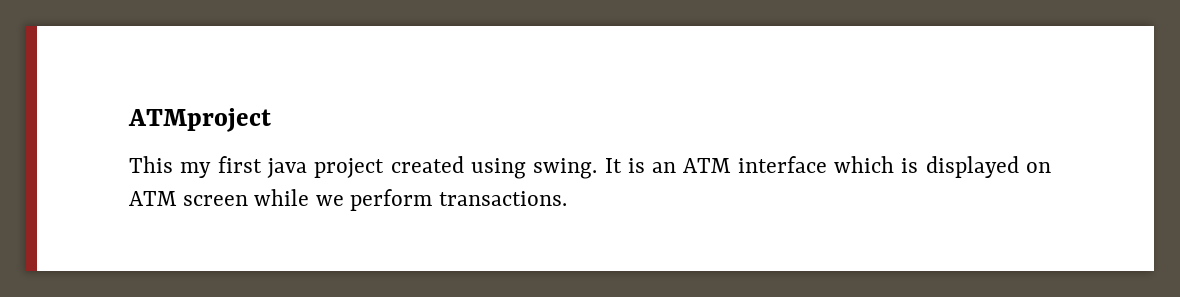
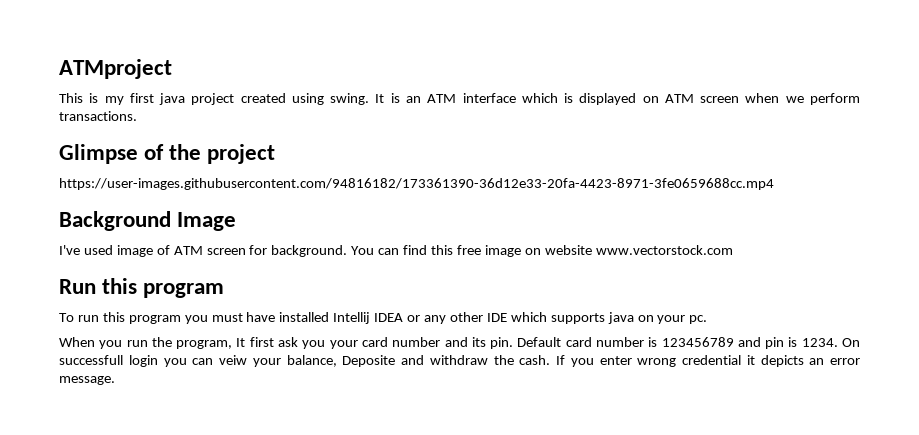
(173, 164) none -> [89,93,99,103] is
[254,189,310,206] while -> [745,93,780,103] when
(568, 198) none -> [59,144,276,164] [59,178,774,190] [59,211,237,231] [59,245,733,257] [59,278,225,298] [59,312,708,324] [59,337,860,349] [59,355,860,367] [59,376,115,385] // Glimpse of the project // https://user-images.githubusercontent.com/94816182/173361390-36d12e33-20fa-4423-8971-3fe0659688cc.mp4 // Background Image // I've used image of ATM screen for background. You can find this free image on website www.vectorstock.com // Run this program // To run this program you must have installed Intellij IDEA or any other IDE which supports java on your pc. // When you run the program, It first ask you your card number and its pin. Default card number is 123456789 and pin is 1234. On successfull login you can veiw your balance, Deposite and withdraw the cash. If you enter wrong credential it depicts an error message.

